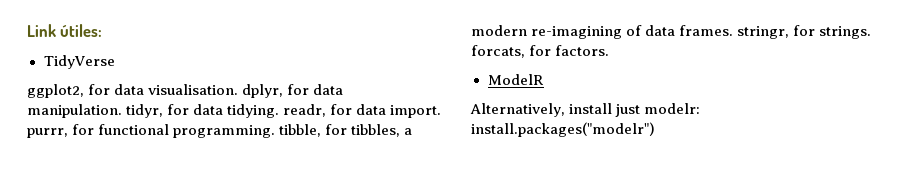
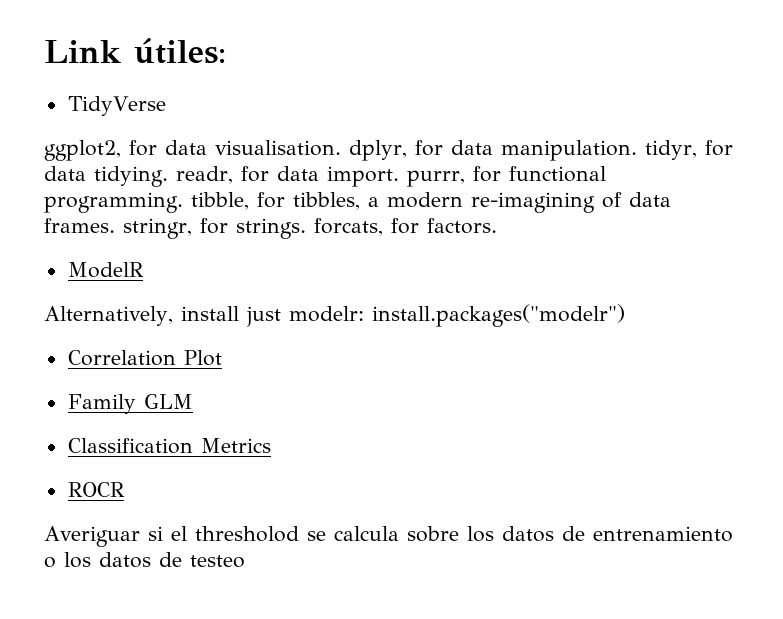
(655, 129) none -> [67,350,222,366] [67,394,193,414] [67,438,271,454] [67,482,125,497] [44,526,733,547] [44,552,245,568] // Correlation Plot // Family GLM // Classification Metrics // ROCR // Averiguar si el thresholod se calcula sobre los datos de entrenamiento o los datos de testeo

